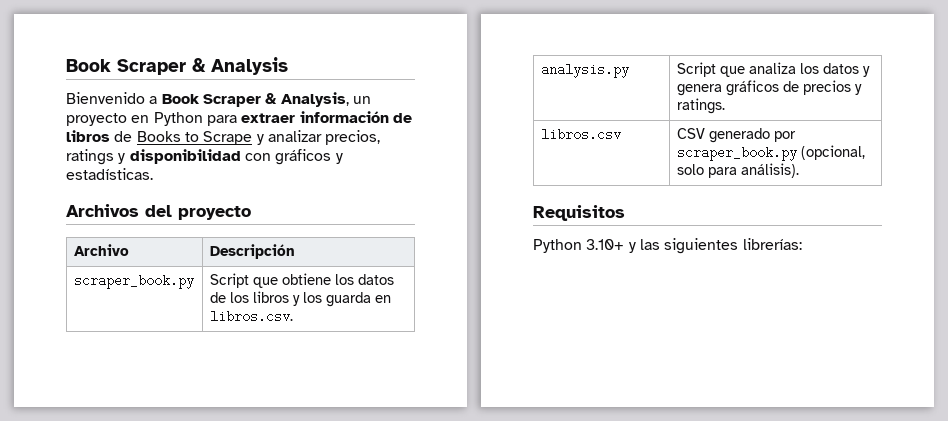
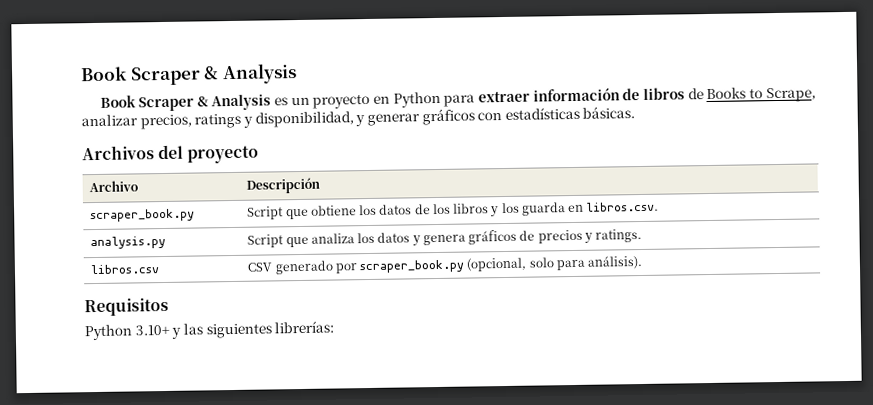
[66,92,349,107] Bienvenido a Book Scraper & Analysis, -> [99,94,289,112] Book Scraper & Analysis es
[203,131,264,145] Scrape y -> [765,87,816,103] Scrape,
[129,149,343,165] [66,168,153,180] disponibilidad con gráficos y estadísticas. -> [254,106,636,128] disponibilidad, y generar gráficos con estadísticas básicas.

